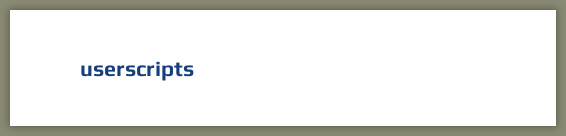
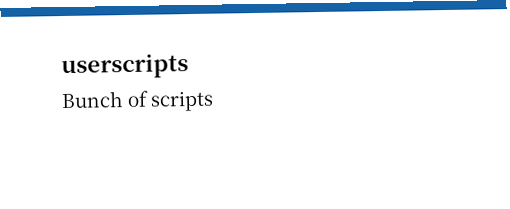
(194, 71) none -> [61,90,215,112] // Bunch of scripts

